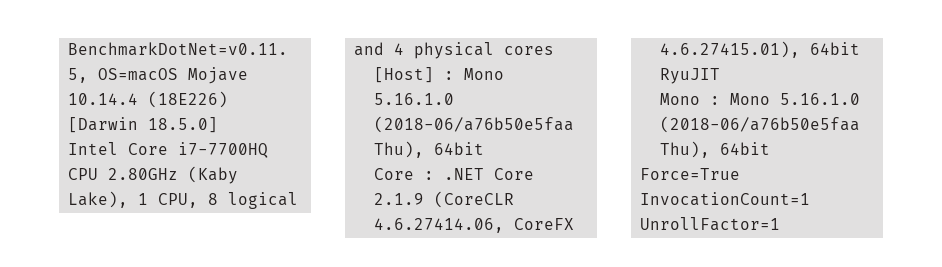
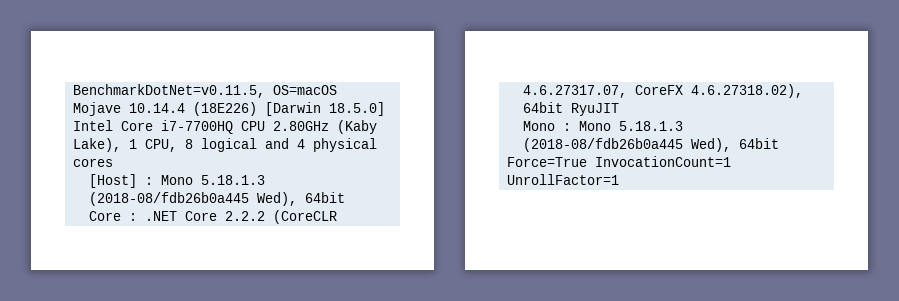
[374,93,454,105] [374,116,574,133] [374,141,424,158] 5.16.1.0 (2018-06/a76b50e5faa Thu), -> [200,175,265,185] [88,192,297,206] 5.18.1.3 (2018-08/fdb26b0a445 Wed),
[374,191,514,208] [374,218,574,233] [660,41,800,58] 2.1.9 (CoreCLR 4.6.27414.06, CoreFX 4.6.27415.01), -> [224,210,337,224] [522,84,803,98] 2.2.2 (CoreCLR 4.6.27317.07, CoreFX 4.6.27318.02),
[780,93,860,105] [660,116,860,133] [660,141,710,158] 5.16.1.0 (2018-06/a76b50e5faa Thu), -> [618,121,683,131] [522,138,731,152] 5.18.1.3 (2018-08/fdb26b0a445 Wed),

